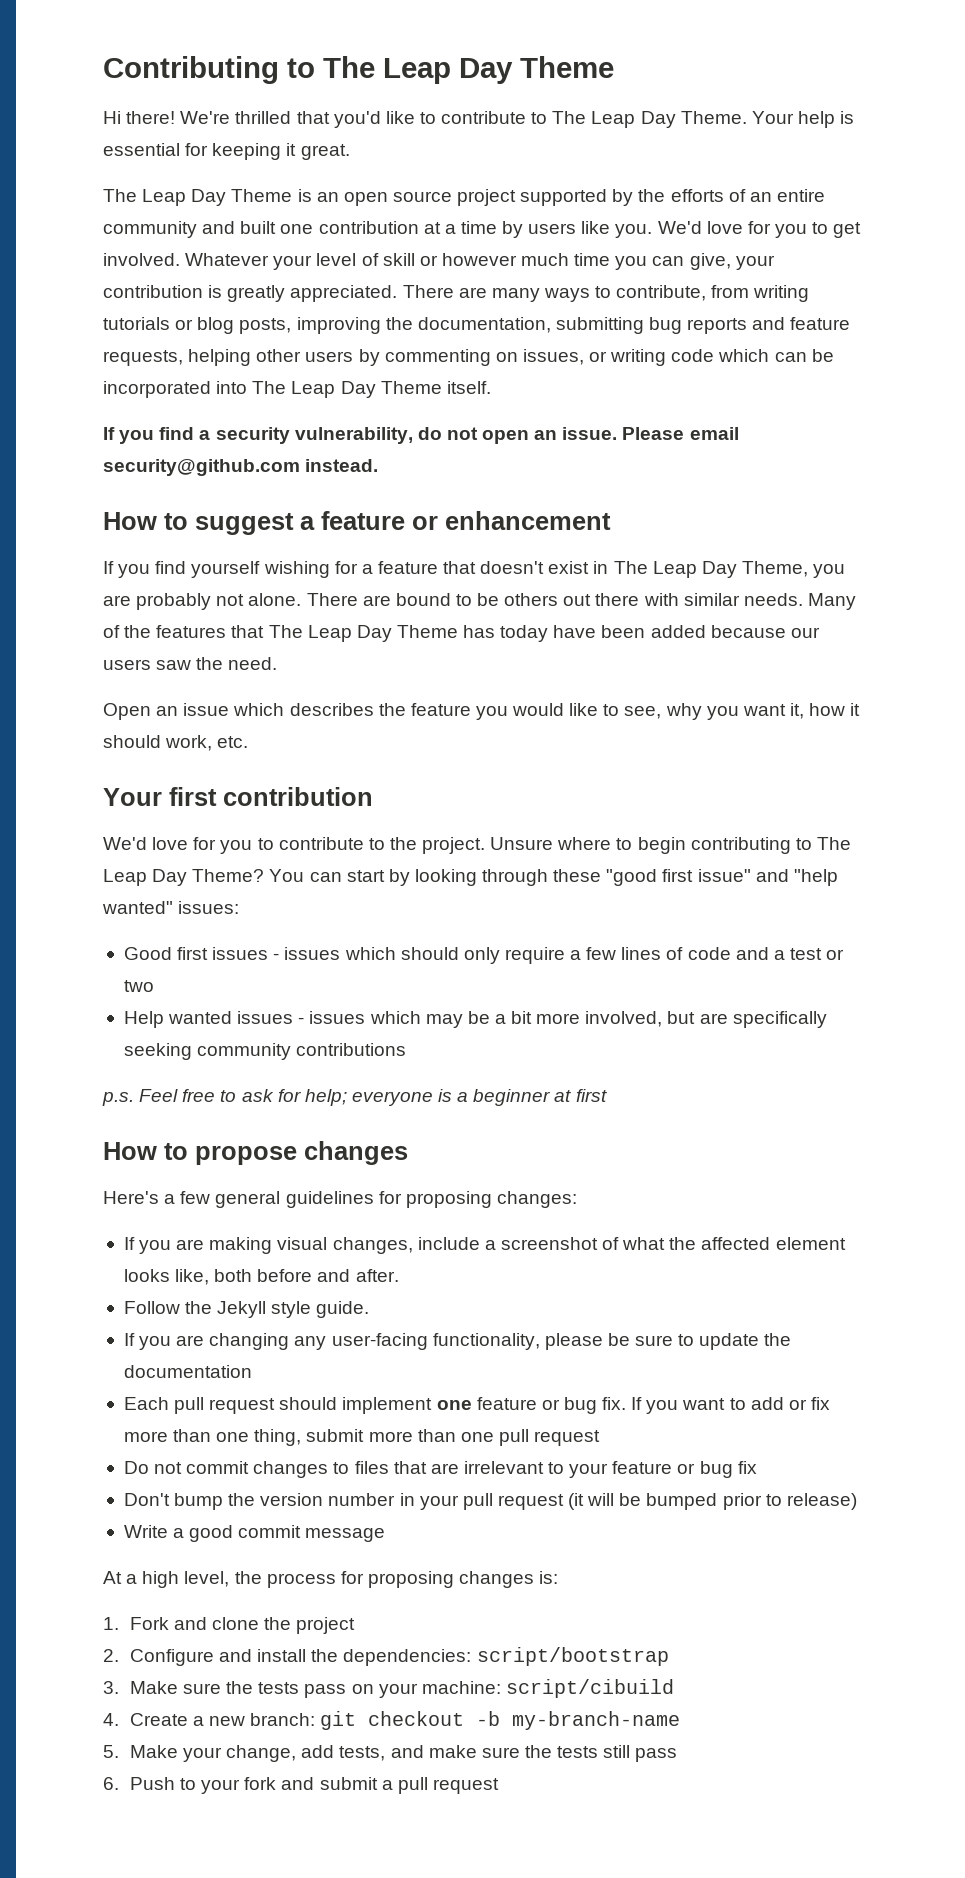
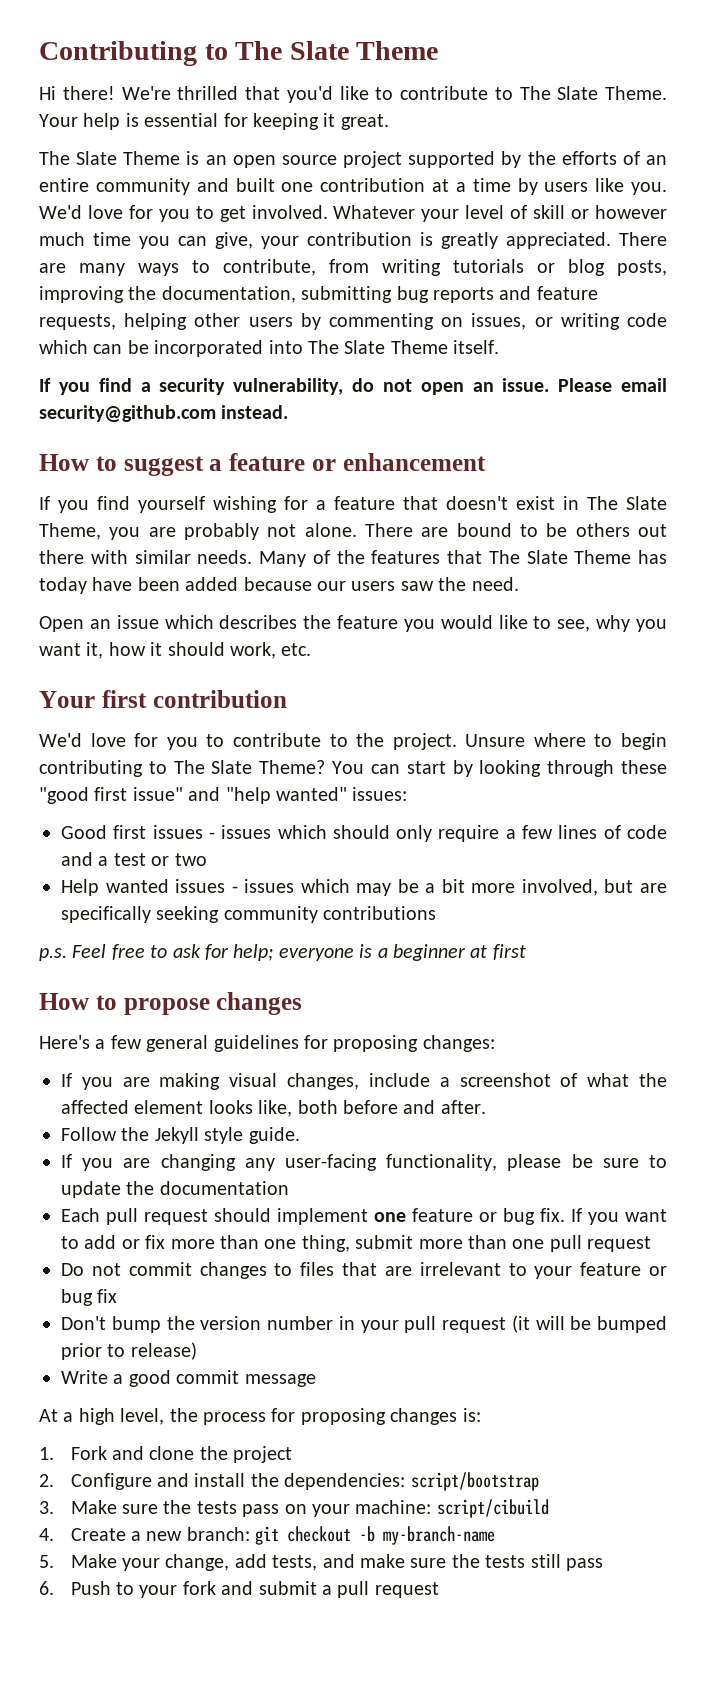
[383,58,513,84] Leap Day -> [289,41,349,60] Slate
[591,111,676,128] Leap Day -> [557,86,599,100] Slate
[142,189,227,206] Leap Day -> [76,151,118,165] Slate
[291,381,376,398] Leap Day -> [344,340,386,354] Slate
[652,561,737,578] Leap Day -> [626,496,667,510] Slate
[307,625,392,642] Leap Day -> [526,550,568,564] Slate
[103,869,188,886] Leap Day -> [211,760,253,774] Slate

